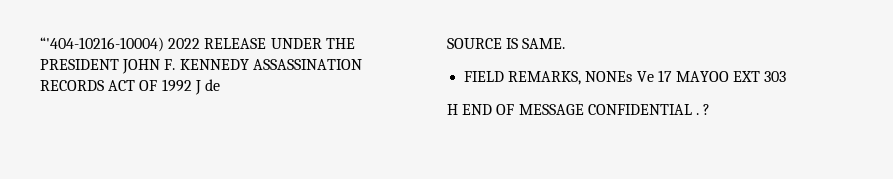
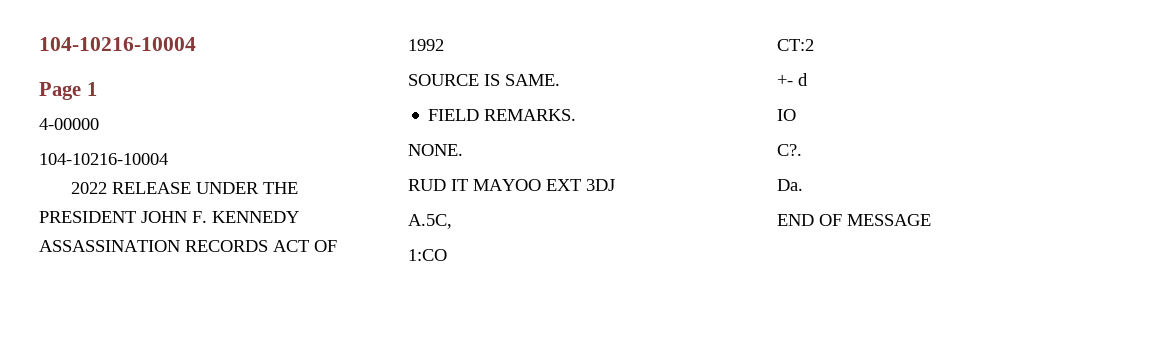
[40,37,164,52] “'404-10216-10004) -> [39,37,196,51] [39,82,97,100] [39,118,99,130] [39,153,168,165] 104-10216-10004 // Page 1 // 4-00000 // 104-10216-10004 //
[194,79,220,95] J de -> (444, 45) none
[508,70,787,85] [447,104,711,115] REMARKS, NONEs Ve 17 MAYOO EXT 303 // H END OF MESSAGE CONFIDENTIAL . ? -> [484,109,577,121] [408,144,463,156] [408,179,615,191] [408,214,452,229] [408,249,447,261] [777,39,814,51] [777,73,808,86] [777,109,796,121] [777,144,802,156] [777,179,803,191] [777,214,931,226] REMARKS. // NONE. // RUD IT MAYOO EXT 3DJ // A.5C, // 1:CO // CT:2 // +- d // IO // C?. // Da. // END OF MESSAGE

